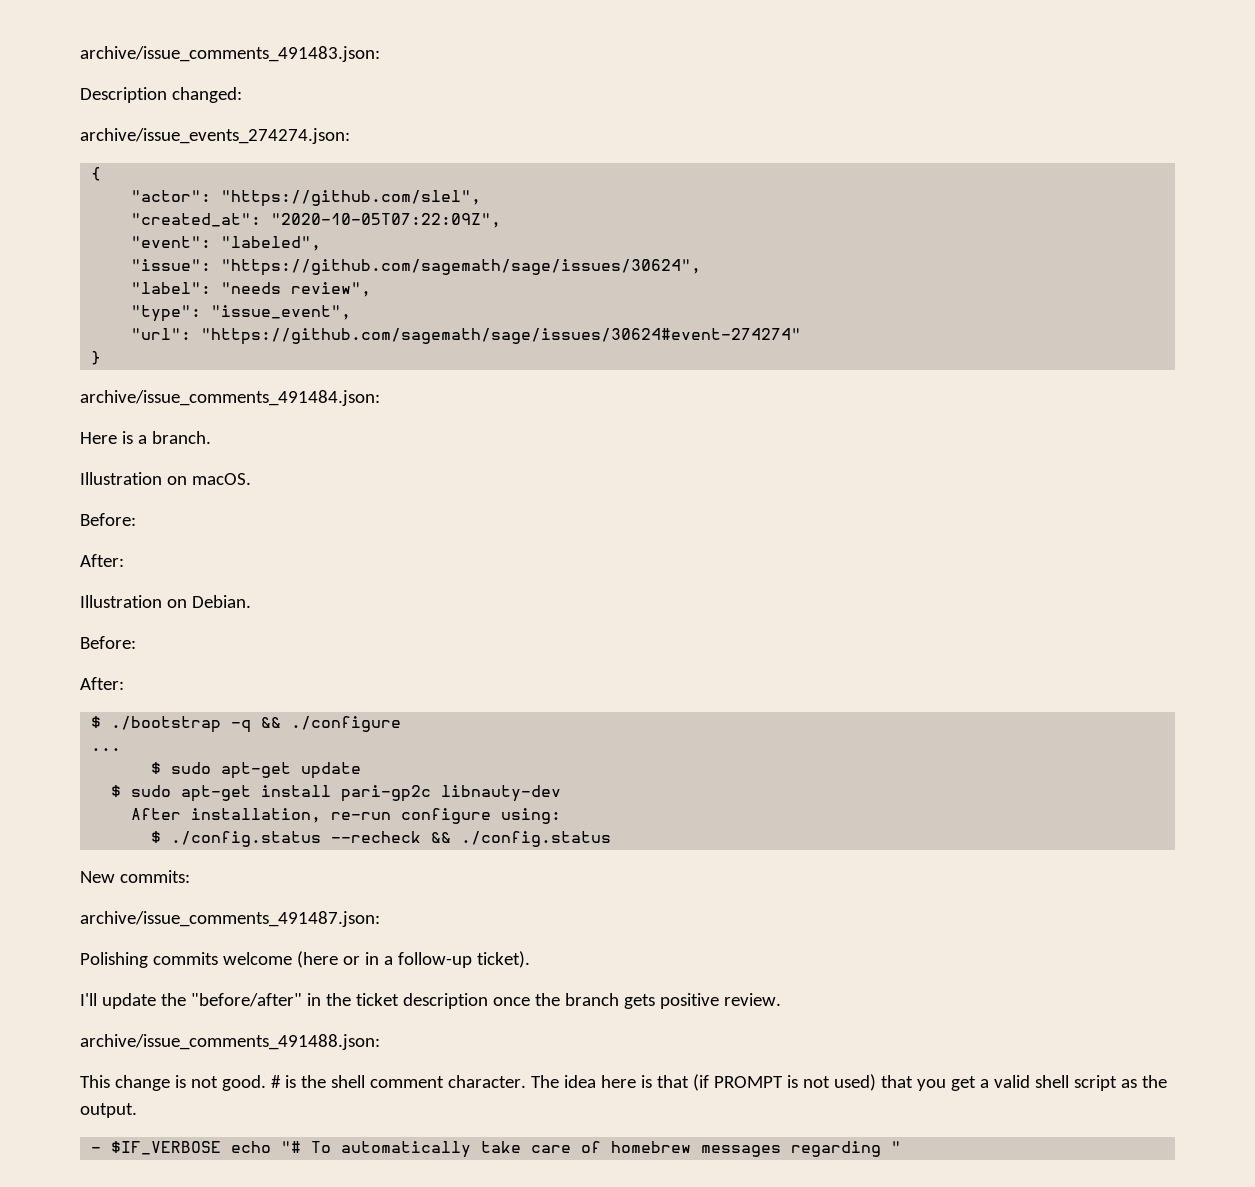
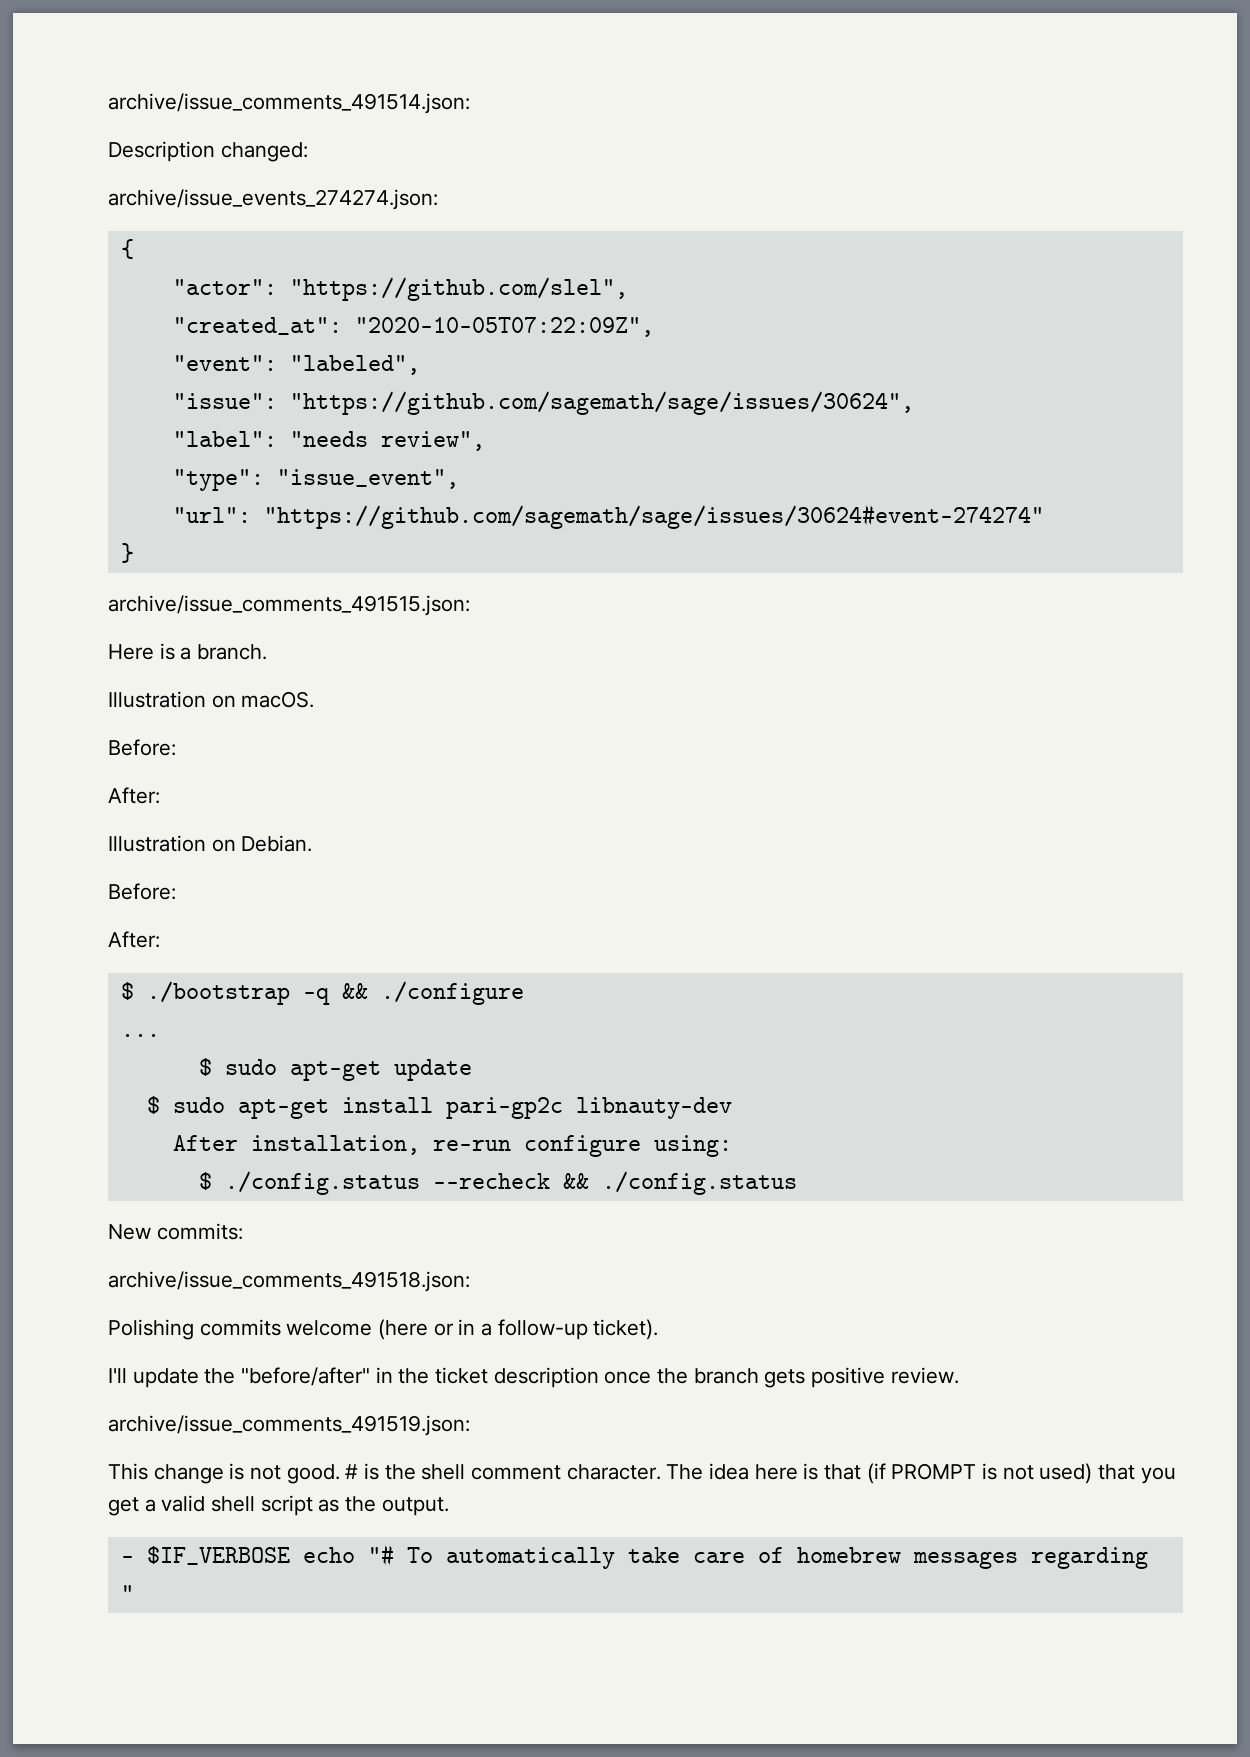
[80,46,380,62] archive/issue_comments_491483.json: -> [108,93,470,114] archive/issue_comments_491514.json:
[80,390,380,406] archive/issue_comments_491484.json: -> [108,595,470,616] archive/issue_comments_491515.json:
[80,911,380,927] archive/issue_comments_491487.json: -> [108,1271,470,1292] archive/issue_comments_491518.json:
[80,1034,380,1050] archive/issue_comments_491488.json: -> [108,1415,470,1436] archive/issue_comments_491519.json:

